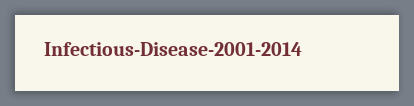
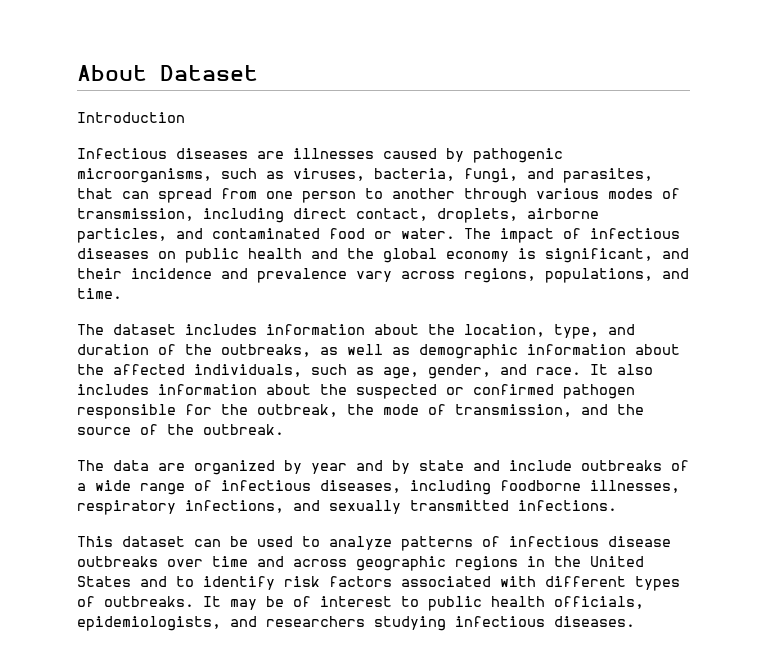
[44,42,302,56] Infectious-Disease-2001-2014 -> [77,65,258,81] [77,112,185,123] [77,148,563,163] [77,168,653,183] [77,188,680,203] [77,208,599,223] [77,228,680,243] [77,248,689,263] [77,268,689,283] [77,288,122,299] [77,324,635,339] [77,344,680,359] [77,364,653,379] [77,384,635,399] [77,404,644,419] [77,424,284,435] [77,460,689,475] [77,480,680,495] [77,500,617,515] [77,536,671,551] [77,556,644,571] [77,576,680,591] [77,596,644,611] [77,616,635,631] About Dataset // Introduction // Infectious diseases are illnesses caused by pathogenic microorganisms, such as viruses, bacteria, fungi, and parasites, that can spread from one person to another through various modes of transmission, including direct contact, droplets, airborne particles, and contaminated food or water. The impact of infectious diseases on public health and the global economy is significant, and their incidence and prevalence vary across regions, populations, and time. // The dataset includes information about the location, type, and duration of the outbreaks, as well as demographic information about the affected individuals, such as age, gender, and race. It also includes information about the suspected or confirmed pathogen responsible for the outbreak, the mode of transmission, and the source of the outbreak. // The data are organized by year and by state and include outbreaks of a wide range of infectious diseases, including foodborne illnesses, respiratory infections, and sexually transmitted infections. // This dataset can be used to analyze patterns of infectious disease outbreaks over time and across geographic regions in the United States and to identify risk factors associated with different types of outbreaks. It may be of interest to public health officials, epidemiologists, and researchers studying infectious diseases.

